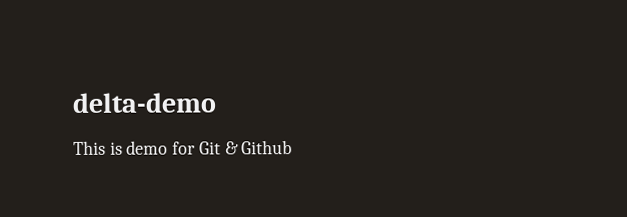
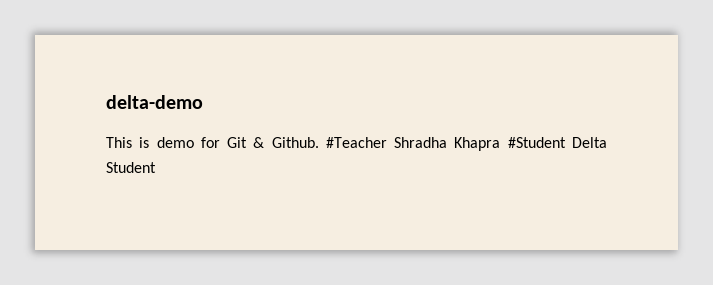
[241,140,293,155] Github -> [271,137,607,151] [106,162,156,173] Github. #Teacher Shradha Khapra #Student Delta Student

